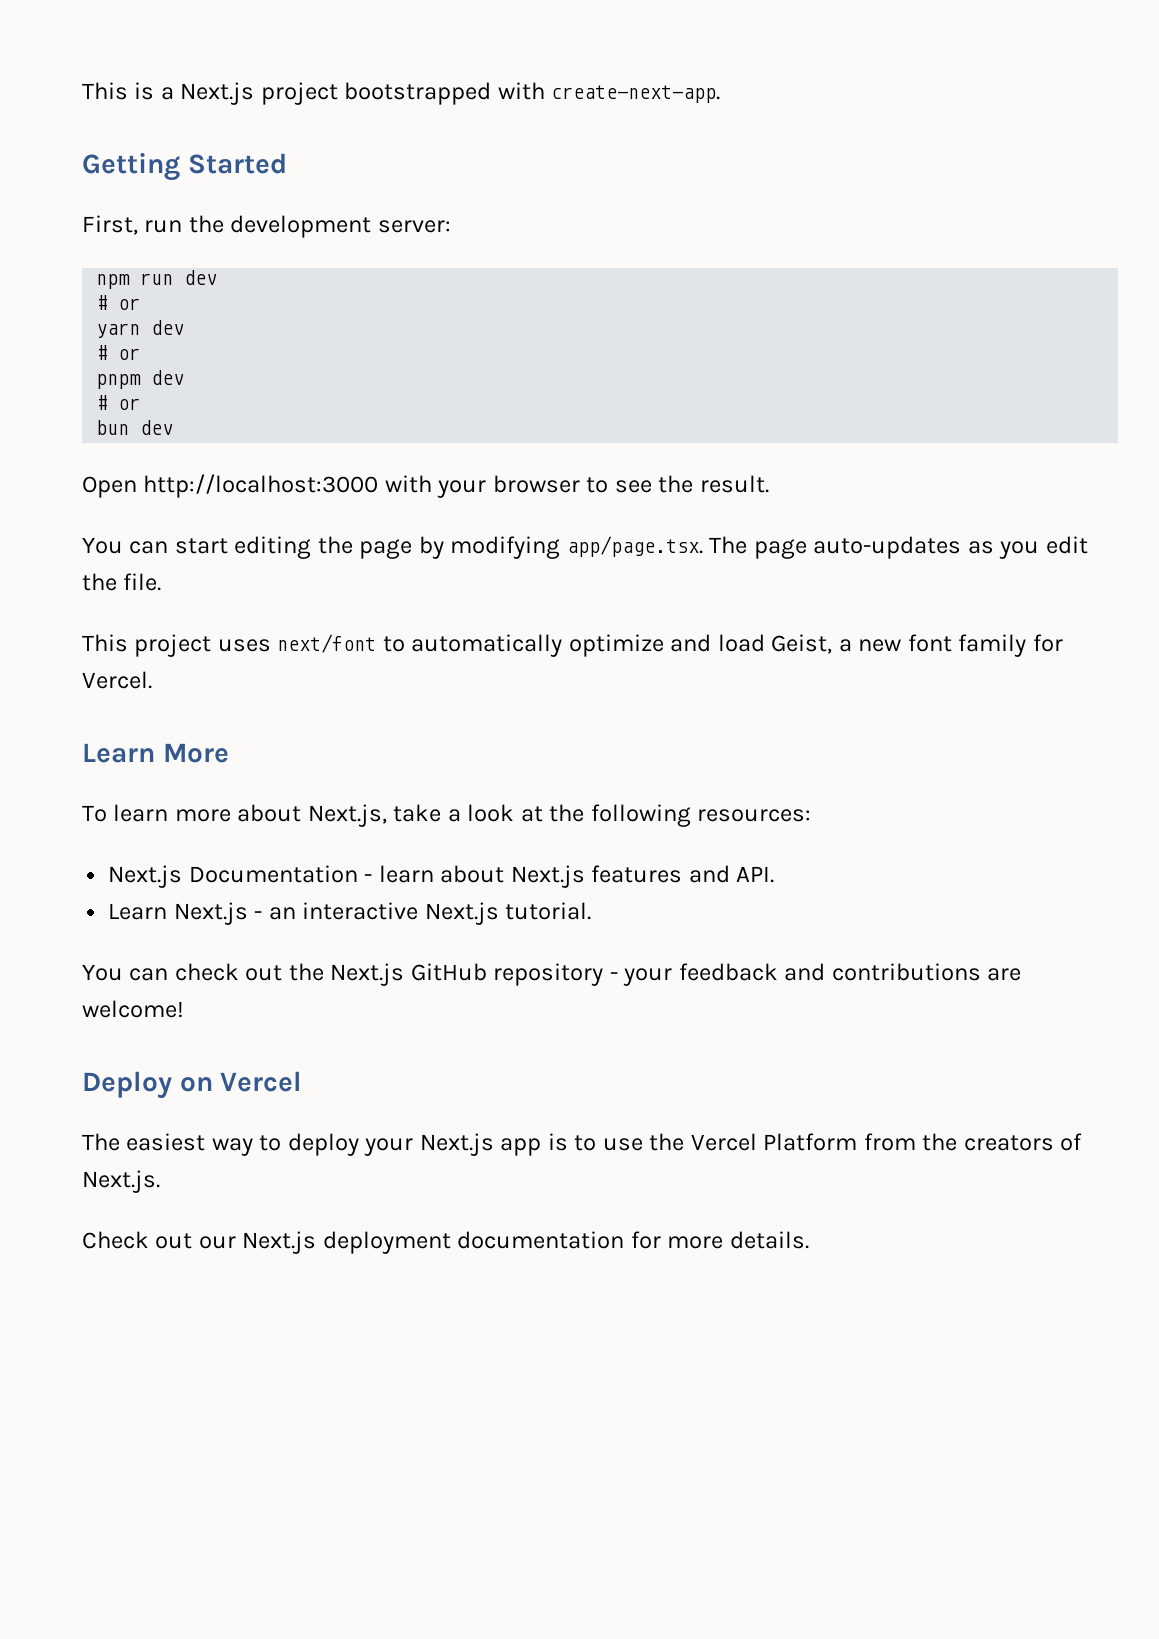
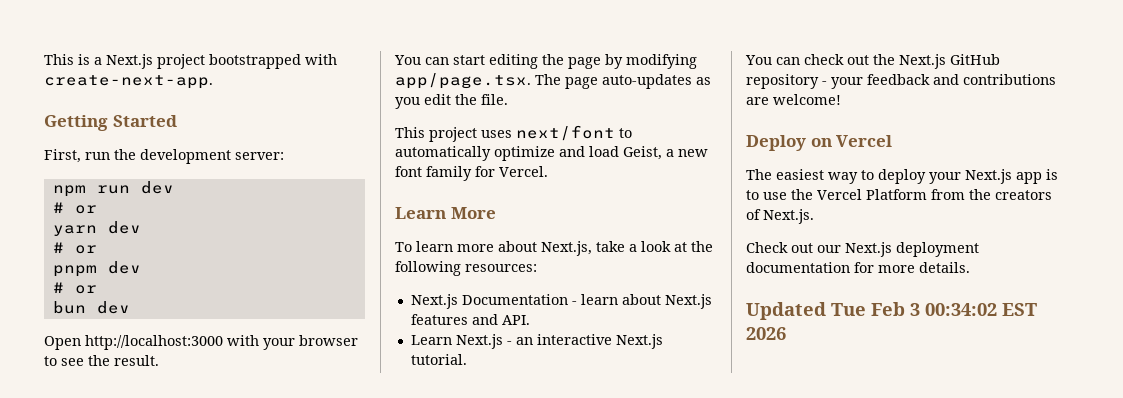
(809, 1240) none -> [746,302,1037,320] [746,327,786,340] // Updated Tue Feb 3 00:34:02 EST 2026

